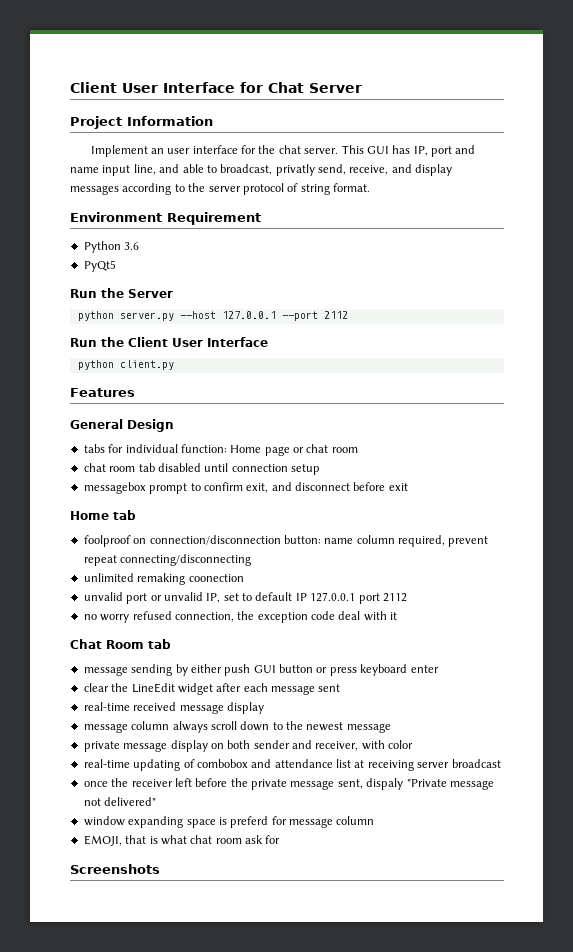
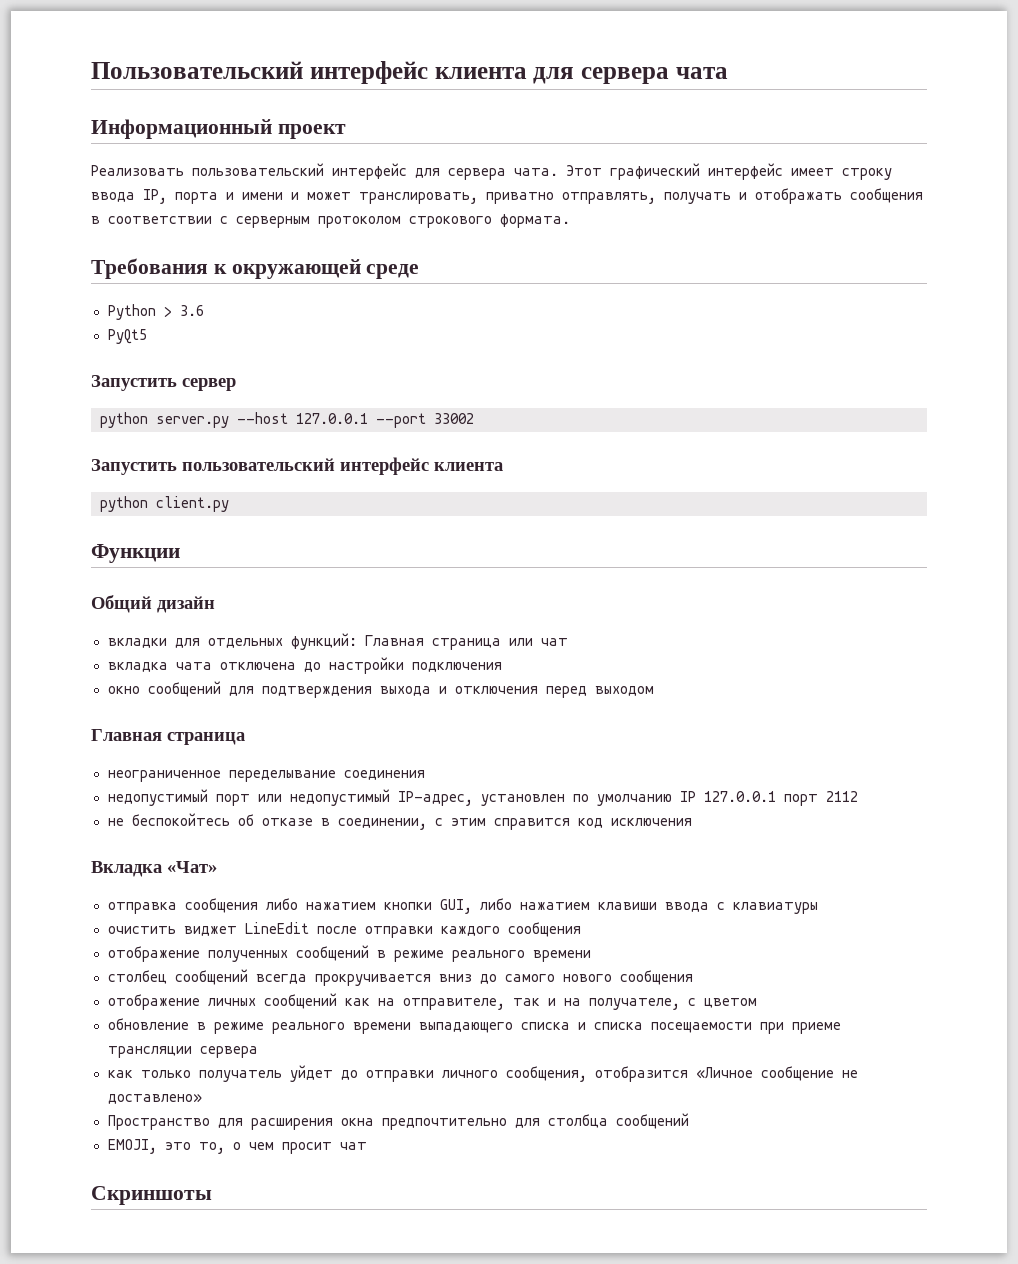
[70,82,362,93] [70,116,213,129] [90,145,476,157] [70,164,453,176] [70,183,370,195] [70,212,261,225] Client User Interface for Chat Server // Project Information // Implement an user interface for the chat server. This GUI has IP, port and name input line, and able to broadcast, privatly send, receive, and display messages according to the server protocol of string format. // Environment Requirement -> [91,61,728,84] [91,119,346,139] [91,163,892,180] [91,188,923,204] [91,214,570,228] [91,258,420,279] Пользовательский интерфейс клиента для сервера чата // Информационный проект // Реализовать пользовательский интерфейс для сервера чата. Этот графический интерфейс имеет строку ввода IP, порта и имени и может транслировать, приватно отправлять, получать и отображать сообщения в соответствии с серверным протоколом строкового формата. // Требования к окружающей среде
(121, 247) none -> [163,306,172,317] >
[70,288,173,298] Run the Server -> [91,375,236,391] Запустить сервер
[323,311,348,319] [70,337,268,347] [77,360,174,370] [70,388,135,397] [70,419,174,432] [83,444,358,456] [83,463,320,475] [83,482,408,494] [70,510,136,520] [83,535,489,547] [83,554,252,566] [83,573,244,585] [83,592,293,604] 2112 // Run the Client User Interface // python client.py // Features // General Design // tabs for individual function: Home page or chat room // chat room tab disabled until connection setup // messagebox prompt to confirm exit, and disconnect before exit // Home tab // foolproof on connection/disconnection button: name column required, prevent repeat connecting/disconnecting // unlimited remaking coonection // unvalid port or unvalid IP, set to default -> [434,413,474,424] [91,457,503,475] [100,496,229,512] [91,544,180,563] [91,595,215,613] [107,633,568,650] [107,657,502,674] [107,681,654,698] [91,729,245,745] [107,770,425,782] [107,789,672,806] 33002 // Запустить пользовательский интерфейс клиента // python client.py // Функции // Общий дизайн // вкладки для отдельных функций: Главная страница или чат // вкладка чата отключена до настройки подключения // окно сообщений для подтверждения выхода и отключения перед выходом // Главная страница // неограниченное переделывание соединения // недопустимый порт или недопустимый IP-адрес, установлен по умолчанию
[358,593,407,604] [83,611,398,623] [70,639,171,649] [83,664,439,676] [83,683,341,695] [83,702,264,714] [83,721,391,733] [83,740,414,752] [83,759,501,771] [83,778,494,790] [83,797,157,806] [83,816,375,828] [83,835,281,846] [70,864,160,874] port 2112 // no worry refused connection, the exception code deal with it // Chat Room tab // message sending by either push GUI button or press keyboard enter // clear the LineEdit widget after each message sent // real-time received message display // message column always scroll down to the newest message // private message display on both sender and receiver, with color // real-time updating of combobox and attendance list at receiving server broadcast // once the receiver left before the private message sent, dispaly "Private message not delivered" // window expanding space is preferd for message column // EMOJI, that is what chat room ask for // Screenshots -> [783,791,858,806] [107,813,692,830] [91,861,217,877] [107,898,818,914] [107,922,581,938] [107,945,591,962] [107,969,693,986] [107,993,757,1010] [107,1018,841,1034] [107,1046,258,1058] [107,1065,858,1082] [107,1094,202,1104] [107,1113,689,1130] [107,1139,367,1154] [91,1186,212,1205] порт 2112 // не беспокойтесь об отказе в соединении, с этим справится код исключения // Вкладка «Чат» // отправка сообщения либо нажатием кнопки GUI, либо нажатием клавиши ввода с клавиатуры // очистить виджет LineEdit после отправки каждого сообщения // отображение полученных сообщений в режиме реального времени // столбец сообщений всегда прокручивается вниз до самого нового сообщения // отображение личных сообщений как на отправителе, так и на получателе, с цветом // обновление в режиме реального времени выпадающего списка и списка посещаемости при приеме трансляции сервера // как только получатель уйдет до отправки личного сообщения, отобразится «Личное сообщение не доставлено» // Пространство для расширения окна предпочтительно для столбца сообщений // EMOJI, это то, о чем просит чат // Скриншоты

